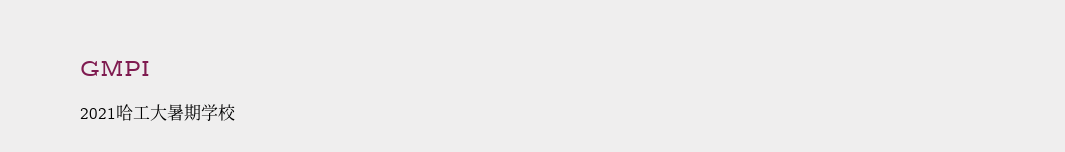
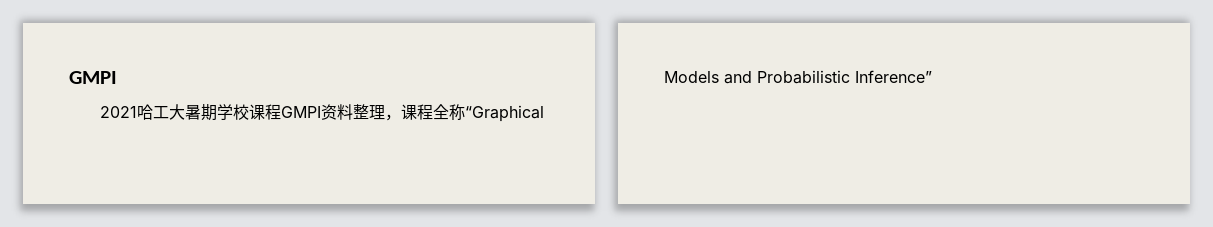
(236, 112) none -> [248,104,544,122] [664,70,932,84] 课程GMPI资料整理，课程全称“Graphical Models and Probabilistic Inference”

